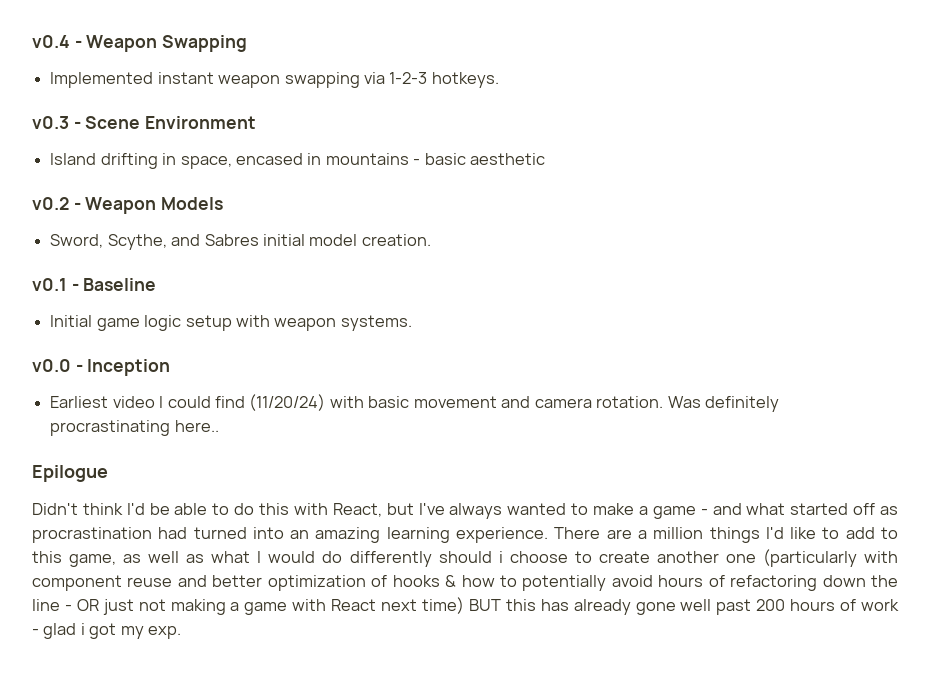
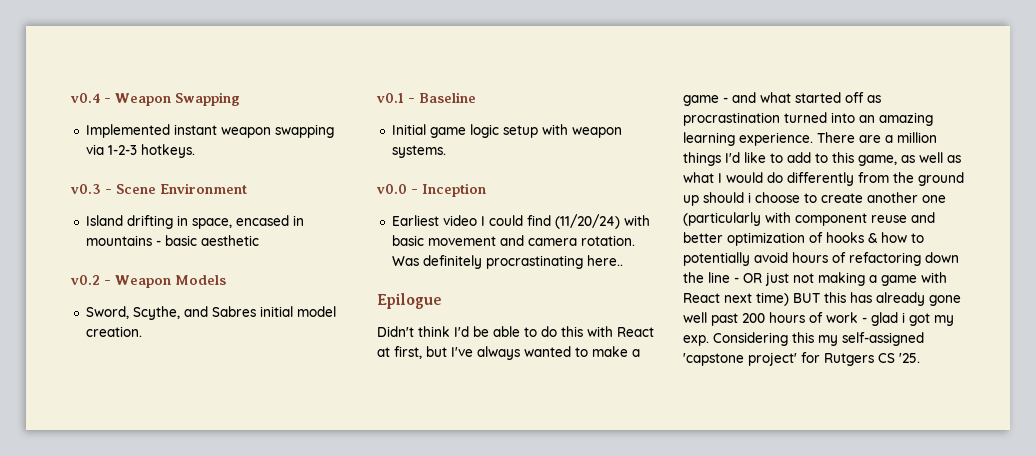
[332,503,382,517] React, -> [617,327,654,337] [377,346,422,359] React at first,
[158,527,188,539] had -> (780, 119) none
(432, 559) none -> [858,172,964,186] [683,195,699,206] from the ground up
(182, 632) none -> [713,332,924,346] [683,352,920,366] Considering this my self-assigned 'capstone project' for Rutgers CS '25.

